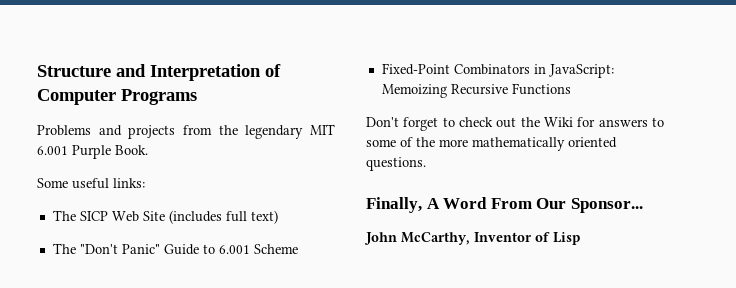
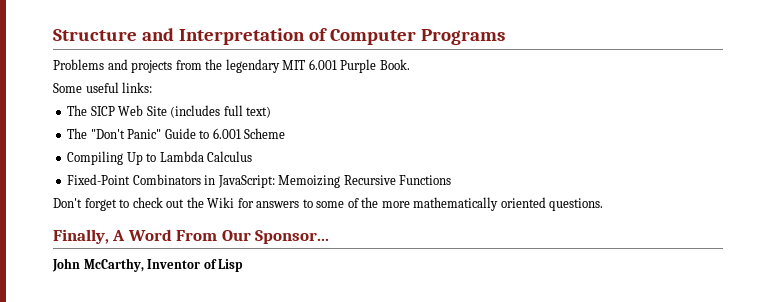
(298, 249) none -> [67,151,253,165] // Compiling Up to Lambda Calculus

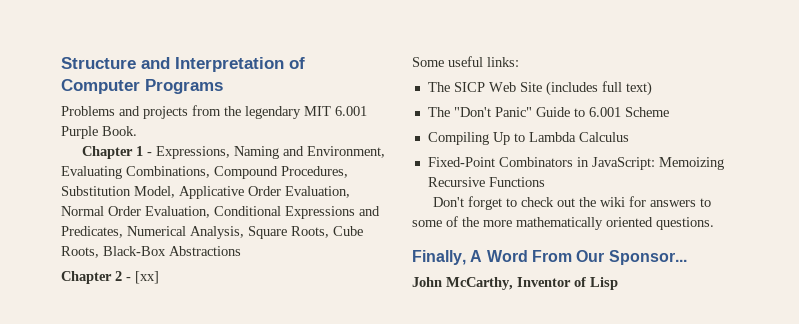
(410, 64) none -> [82,146,386,159] [61,166,348,179] [61,186,350,199] [61,206,380,219] [61,226,363,239] [61,246,241,258] [61,271,159,284] // Chapter 1 - Expressions, Naming and Environment, Evaluating Combinations, Compound Procedures, Substitution Model, Applicative Order Evaluation, Normal Order Evaluation, Conditional Expressions and Predicates, Numerical Analysis, Square Roots, Cube Roots, Black-Box Abstractions // Chapter 2 - [xx]
[207,197,235,208] Wiki -> [600,197,626,207] wiki

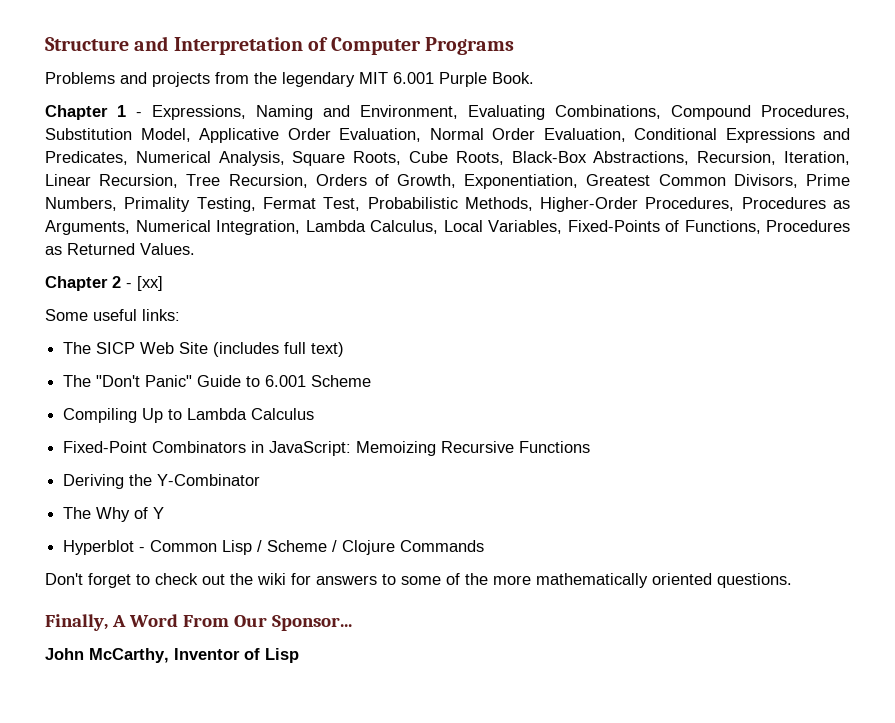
[169,246,241,256] Abstractions -> [593,151,850,165] [45,174,850,189] [45,197,850,212] [45,220,850,235] [45,243,195,255] Abstractions, Recursion, Iteration, Linear Recursion, Tree Recursion, Orders of Growth, Exponentiation, Greatest Common Divisors, Prime Numbers, Primality Testing, Fermat Test, Probabilistic Methods, Higher-Order Procedures, Procedures as Arguments, Numerical Integration, Lambda Calculus, Local Variables, Fixed-Points of Functions, Procedures as Returned Values.
(545, 182) none -> [63,474,261,489] [63,507,165,522] [63,540,485,555] // Deriving the Y-Combinator // The Why of Y // Hyperblot - Common Lisp / Scheme / Clojure Commands

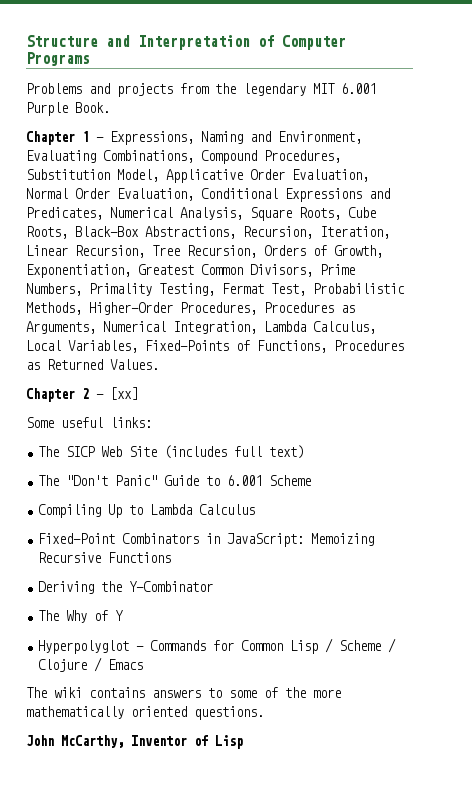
[63,540,146,555] Hyperblot - -> [38,640,235,654] Hyperpolyglot - Commands for
[400,540,485,552] [45,573,311,588] Commands // Don't forget to check out the wiki for -> [94,657,144,672] [26,687,145,698] / Emacs // The wiki contains
[45,614,352,631] // Finally, A Word From Our Sponsor... -> (264, 713) none

